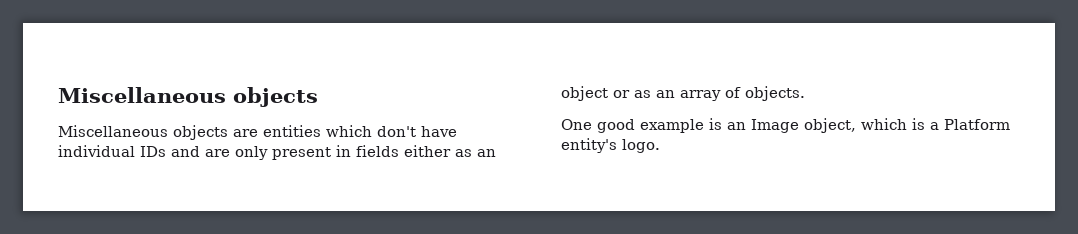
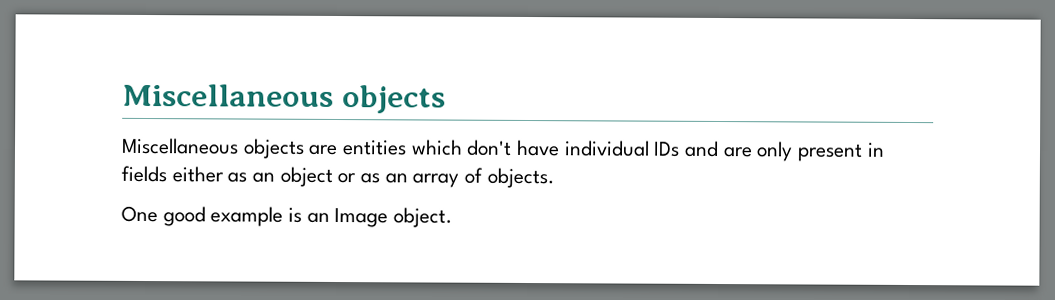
[804,118,1010,133] [561,138,660,153] object, which is a Platform entity's logo. -> [393,207,454,228] object.

